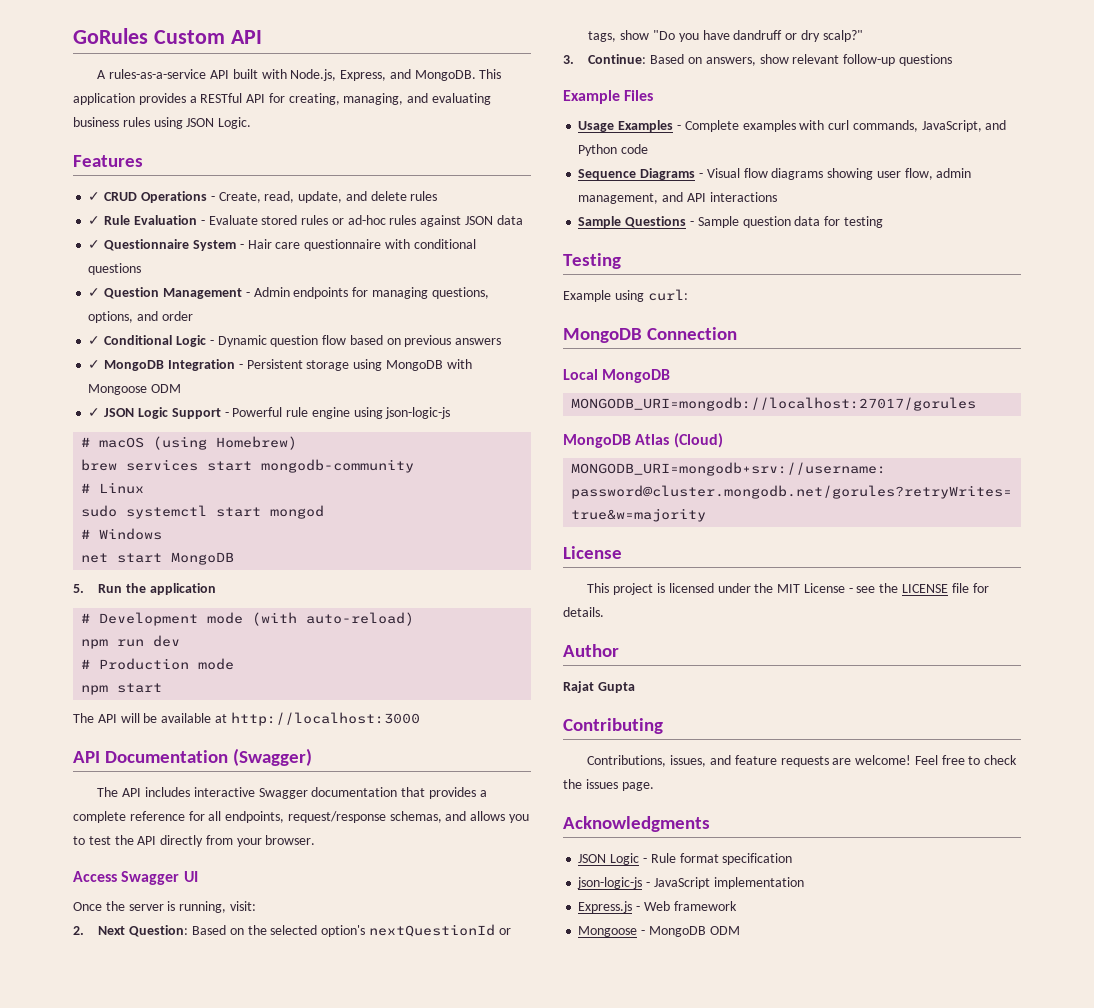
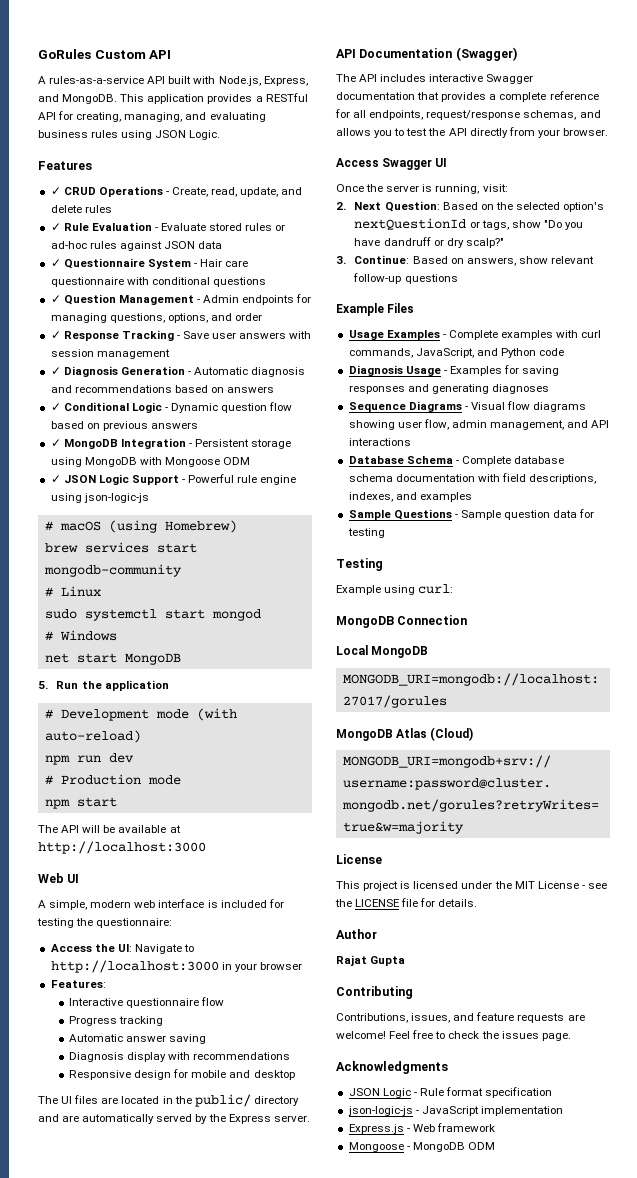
(193, 316) none -> [50,330,312,341] [50,349,170,359] [50,366,306,377] [50,385,275,393] // ✓ Response Tracking - Save user answers with session management // ✓ Diagnosis Generation - Automatic diagnosis and recommendations based on answers
(420, 719) none -> [38,873,80,883] [38,899,284,910] [37,918,173,928] [50,944,195,954] [50,960,302,973] [50,980,106,988] [69,997,225,1008] [69,1016,164,1026] [69,1034,207,1044] [69,1052,291,1062] [69,1069,295,1080] [38,1094,299,1107] [38,1114,310,1124] // Web UI // A simple, modern web interface is included for testing the questionnaire: // Access the UI: Navigate to http://localhost:3000 in your browser // Features: // Interactive questionnaire flow // Progress tracking // Automatic answer saving // Diagnosis display with recommendations // Responsive design for mobile and desktop // The UI files are located in the public/ directory and are automatically served by the Express server.
(649, 149) none -> [348,365,560,376] [348,384,549,394] // Diagnosis Usage - Examples for saving responses and generating diagnoses
(777, 197) none -> [348,456,565,466] [348,473,597,484] [348,492,472,502] // Database Schema - Complete database schema documentation with field descriptions, indexes, and examples

